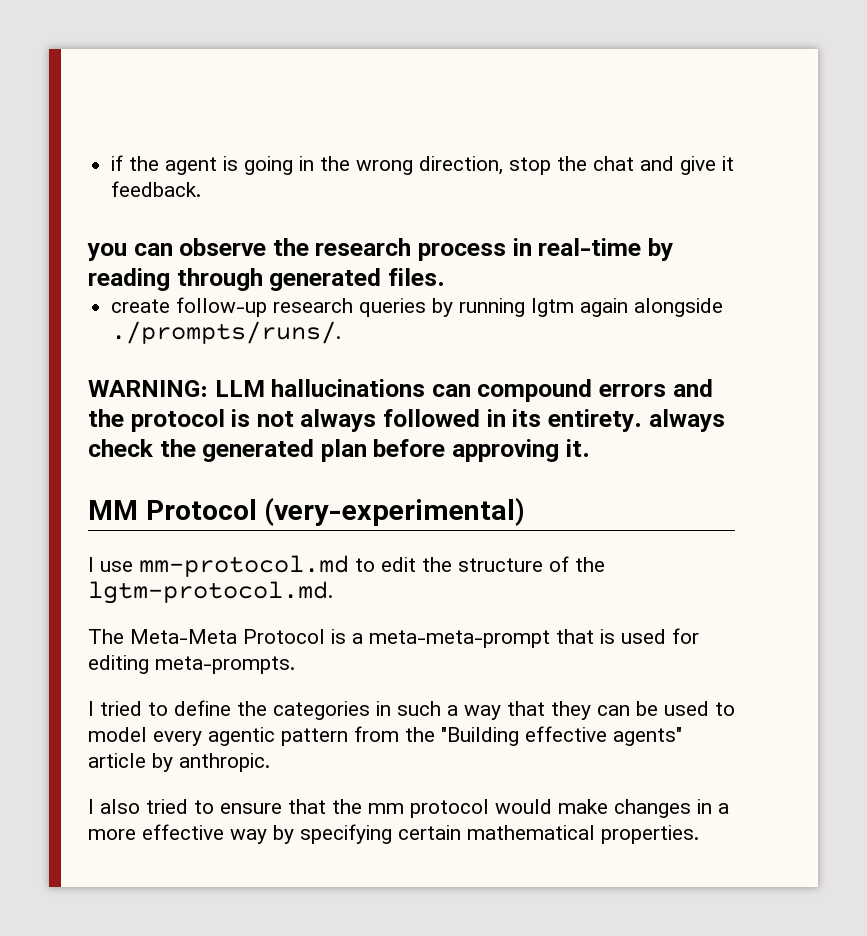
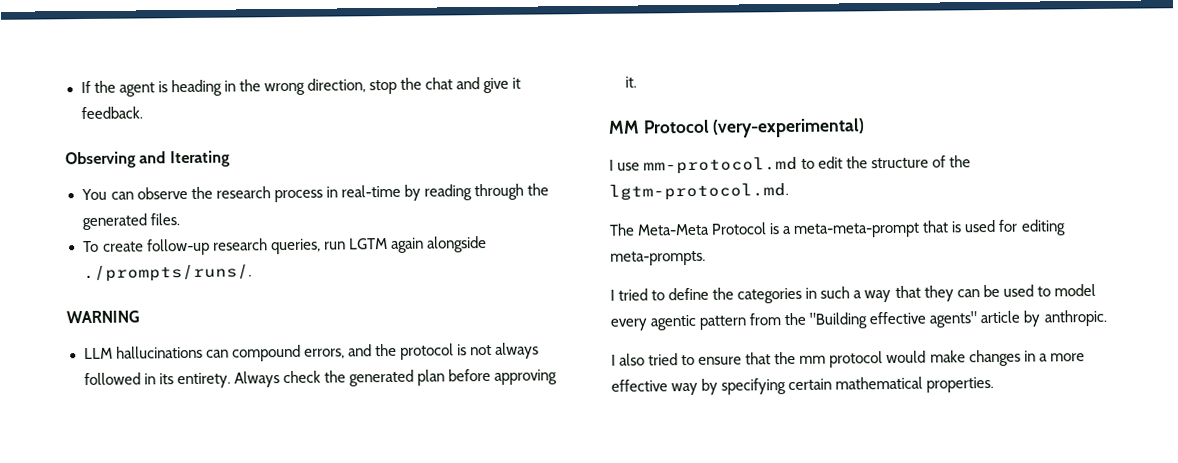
[111,155,124,171] if -> [80,80,91,94] If
[244,156,294,175] going -> [170,79,222,97] heading
[87,243,127,261] you -> [65,150,230,169] [80,188,108,201] Observing and Iterating // You
(263, 279) none -> [527,183,550,196] the
(445, 277) none -> [82,240,100,253] To
[359,298,575,317] queries by running lgtm -> [270,238,388,255] queries, run LGTM
[88,380,208,397] WARNING: -> [66,310,140,324] WARNING //
[599,383,667,397] errors -> [303,348,345,359] errors,
[648,409,725,432] always -> [233,371,280,388] Always

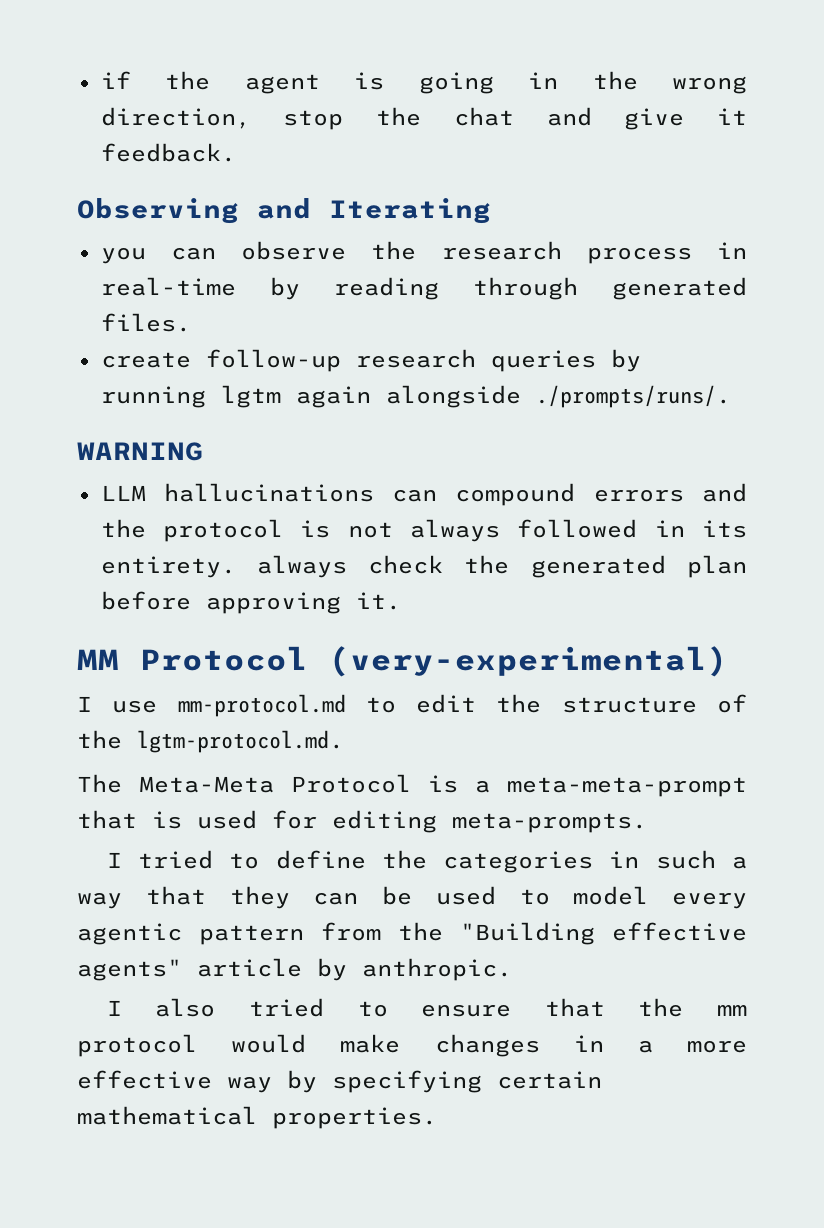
[80,80,91,94] If -> [100,71,131,89] if
[170,79,222,97] heading -> [418,72,494,94] going
[80,188,108,201] You -> [100,247,146,264] you
[527,183,550,196] the -> (578, 288) none
[82,240,100,253] To -> (191, 322) none
[270,238,388,255] queries, run LGTM -> [490,349,641,372] [100,385,281,408] queries by running lgtm
[303,348,345,359] errors, -> [593,489,684,502] errors
[233,371,280,388] Always -> [256,555,347,578] always

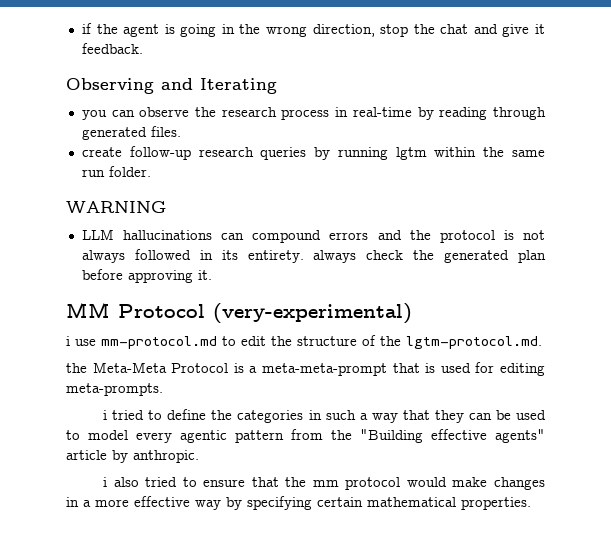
[295,385,731,408] again alongside ./prompts/runs/. -> [434,147,546,157] [81,166,151,177] within the same run folder.
[77,696,92,712] I -> [66,336,70,346] i
[77,774,122,793] The -> [66,363,87,373] the
[106,852,122,868] I -> [103,410,108,420] i
[106,1000,122,1016] I -> [103,477,108,487] i

